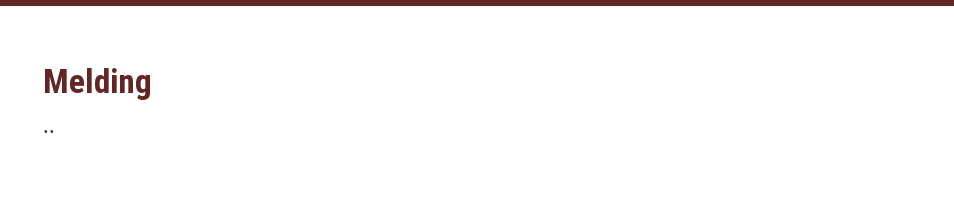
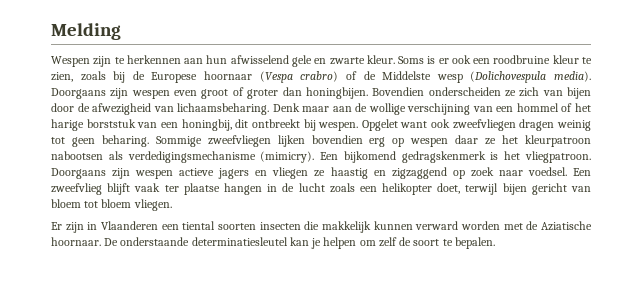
[43,130,55,133] .. -> [51,55,592,67] [51,71,592,83] [51,87,591,99] [51,103,592,115] [51,119,592,131] [51,135,591,147] [51,151,591,163] [51,167,591,179] [51,183,591,195] [51,199,172,211] [51,221,593,233] [51,237,495,249] Wespen zijn te herkennen aan hun afwisselend gele en zwarte kleur. Soms is er ook een roodbruine kleur te zien, zoals bij de Europese hoornaar (Vespa crabro) of de Middelste wesp (Dolichovespula media). Doorgaans zijn wespen even groot of groter dan honingbijen. Bovendien onderscheiden ze zich van bijen door de afwezigheid van lichaamsbeharing. Denk maar aan de wollige verschijning van een hommel of het harige borststuk van een honingbij, dit ontbreekt bij wespen. Opgelet want ook zweefvliegen dragen weinig tot geen beharing. Sommige zweefvliegen lijken bovendien erg op wespen daar ze het kleurpatroon nabootsen als verdedigingsmechanisme (mimicry). Een bijkomend gedragskenmerk is het vliegpatroon. Doorgaans zijn wespen actieve jagers en vliegen ze haastig en zigzaggend op zoek naar voedsel. Een zweefvlieg blijft vaak ter plaatse hangen in de lucht zoals een helikopter doet, terwijl bijen gericht van bloem tot bloem vliegen. // Er zijn in Vlaanderen een tiental soorten insecten die makkelijk kunnen verward worden met de Aziatische hoornaar. De onderstaande determinatiesleutel kan je helpen om zelf de soort te bepalen.

